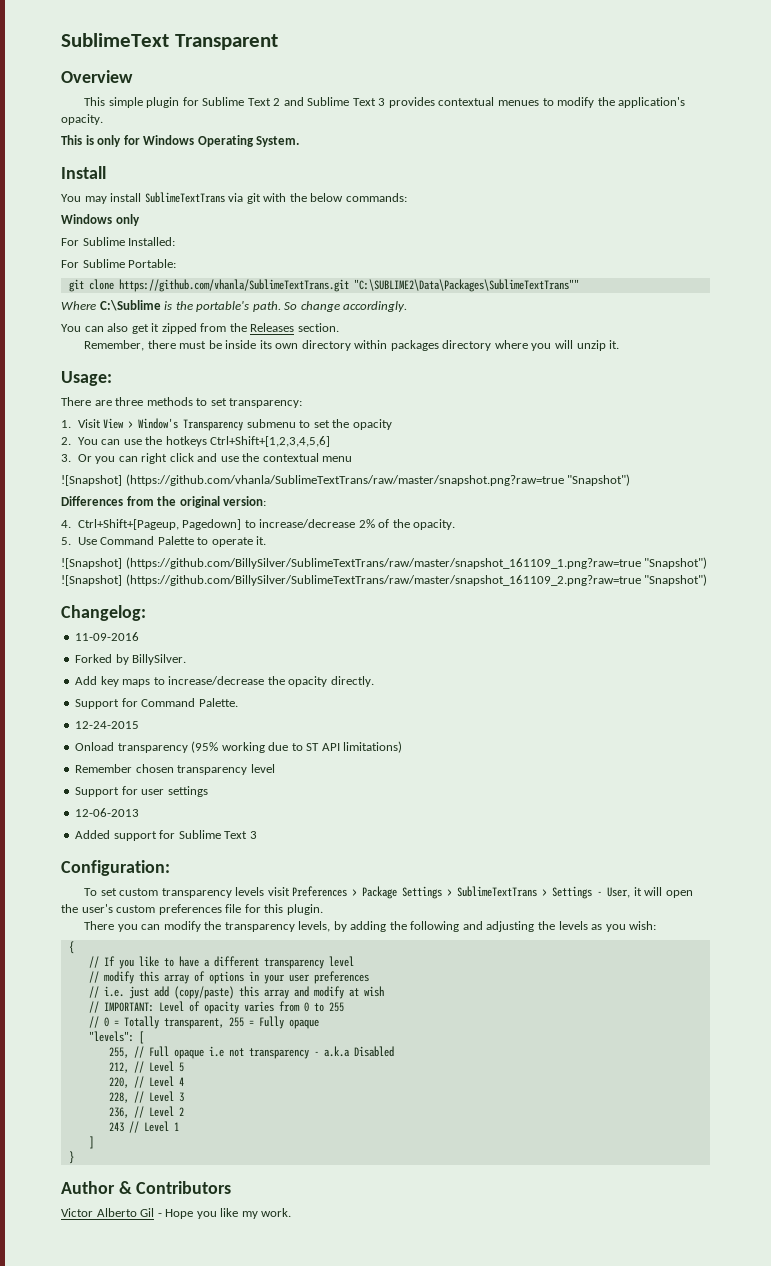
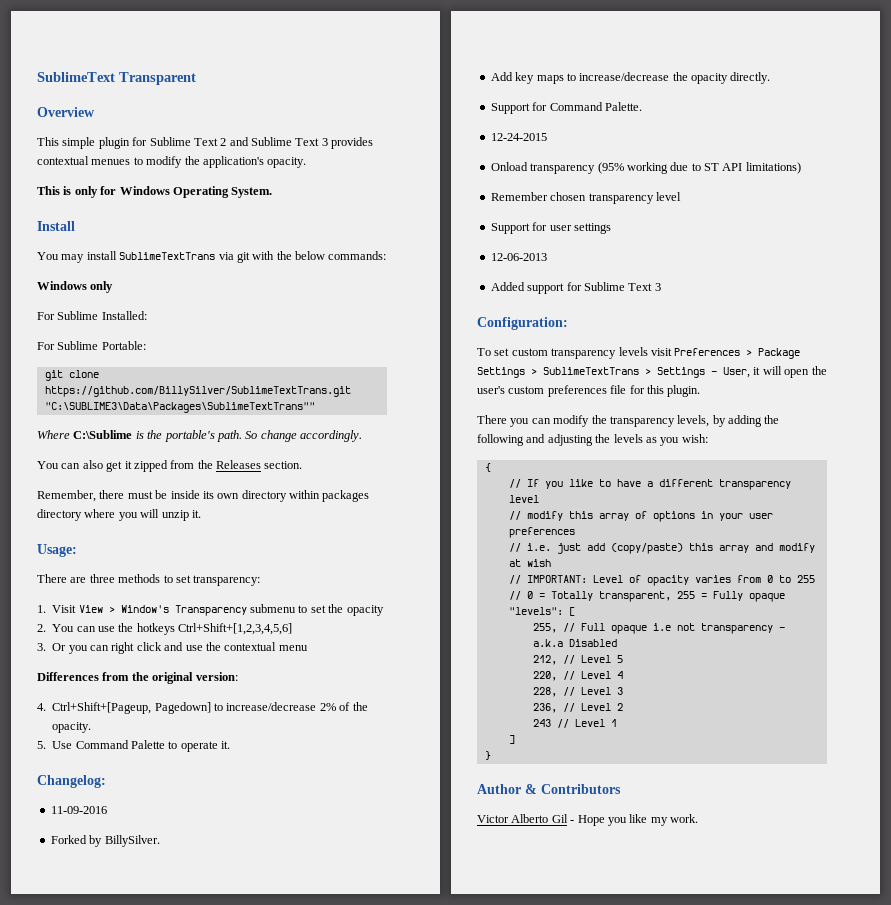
[118,279,579,292] https://github.com/vhanla/SublimeTextTrans.git "C:\SUBLIME2\Data\Packages\SublimeTextTrans"" -> [44,386,351,397] [44,402,315,413] https://github.com/BillySilver/SublimeTextTrans.git "C:\SUBLIME3\Data\Packages\SublimeTextTrans""
[61,474,631,486] // ![Snapshot] (https://github.com/vhanla/SublimeTextTrans/raw/master/snapshot.png?raw=true "Snapshot") -> (308, 648) none
[61,557,708,569] [61,574,708,586] // ![Snapshot] (https://github.com/BillySilver/SublimeTextTrans/raw/master/snapshot_161109_1.png?raw=true "Snapshot") ![Snapshot] (https://github.com/BillySilver/SublimeTextTrans/raw/master/snapshot_161109_2.png?raw=true "Snapshot") -> (231, 745) none

